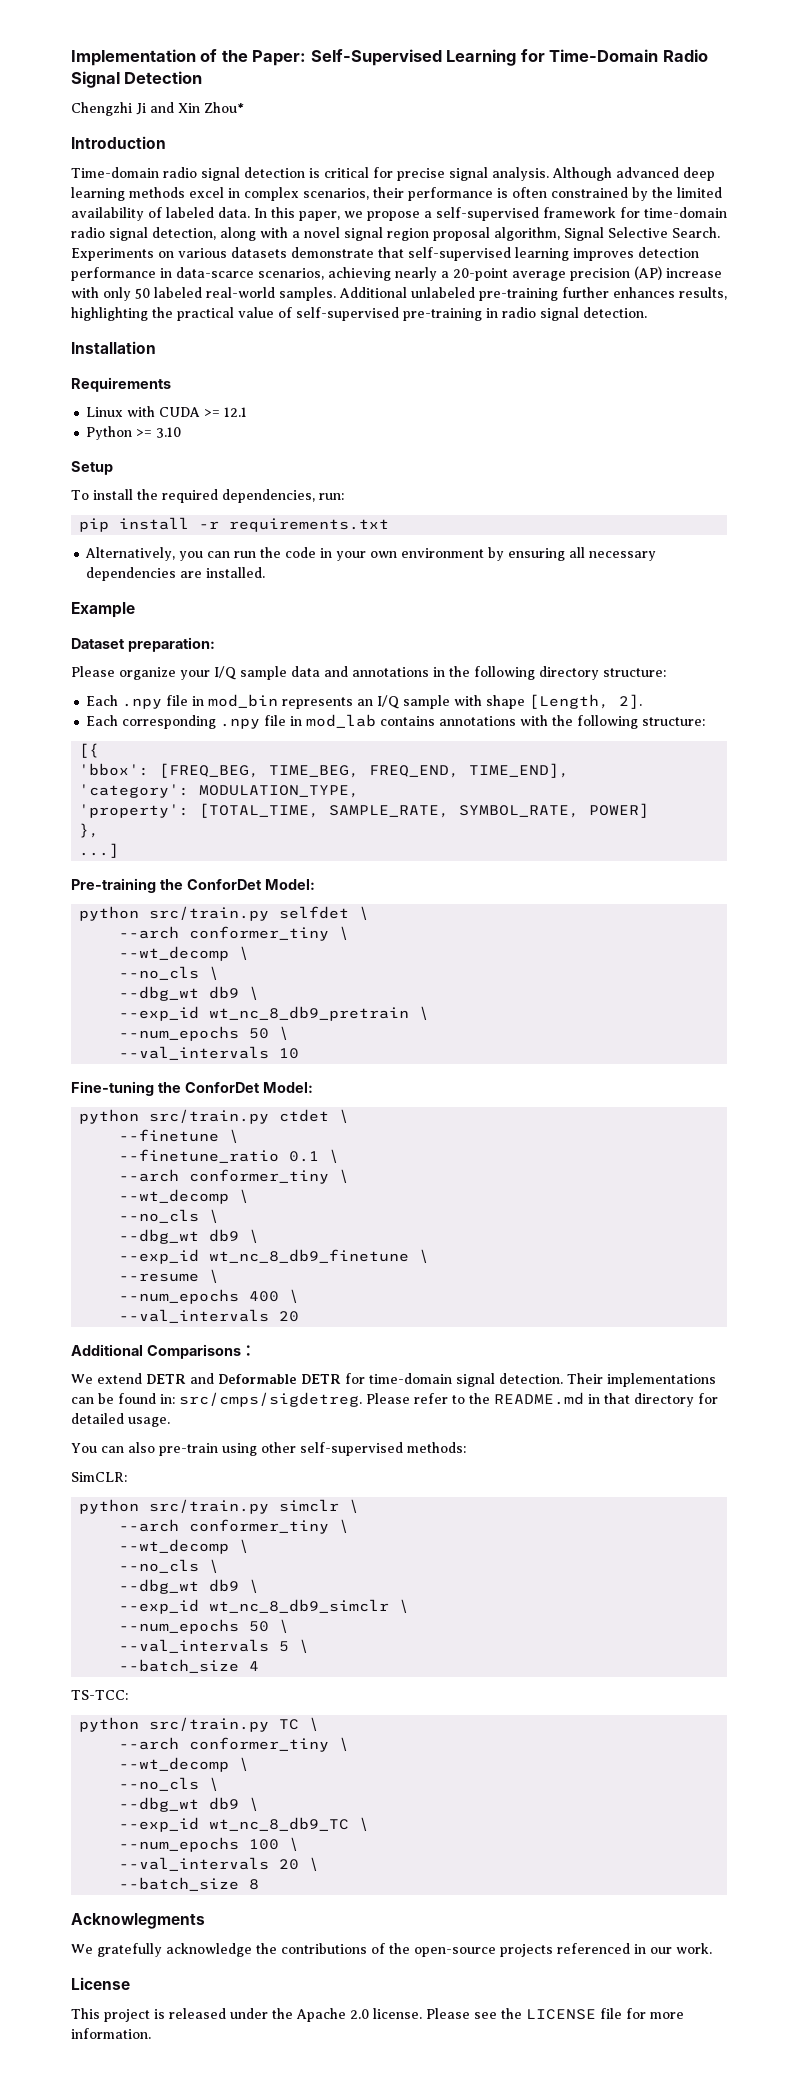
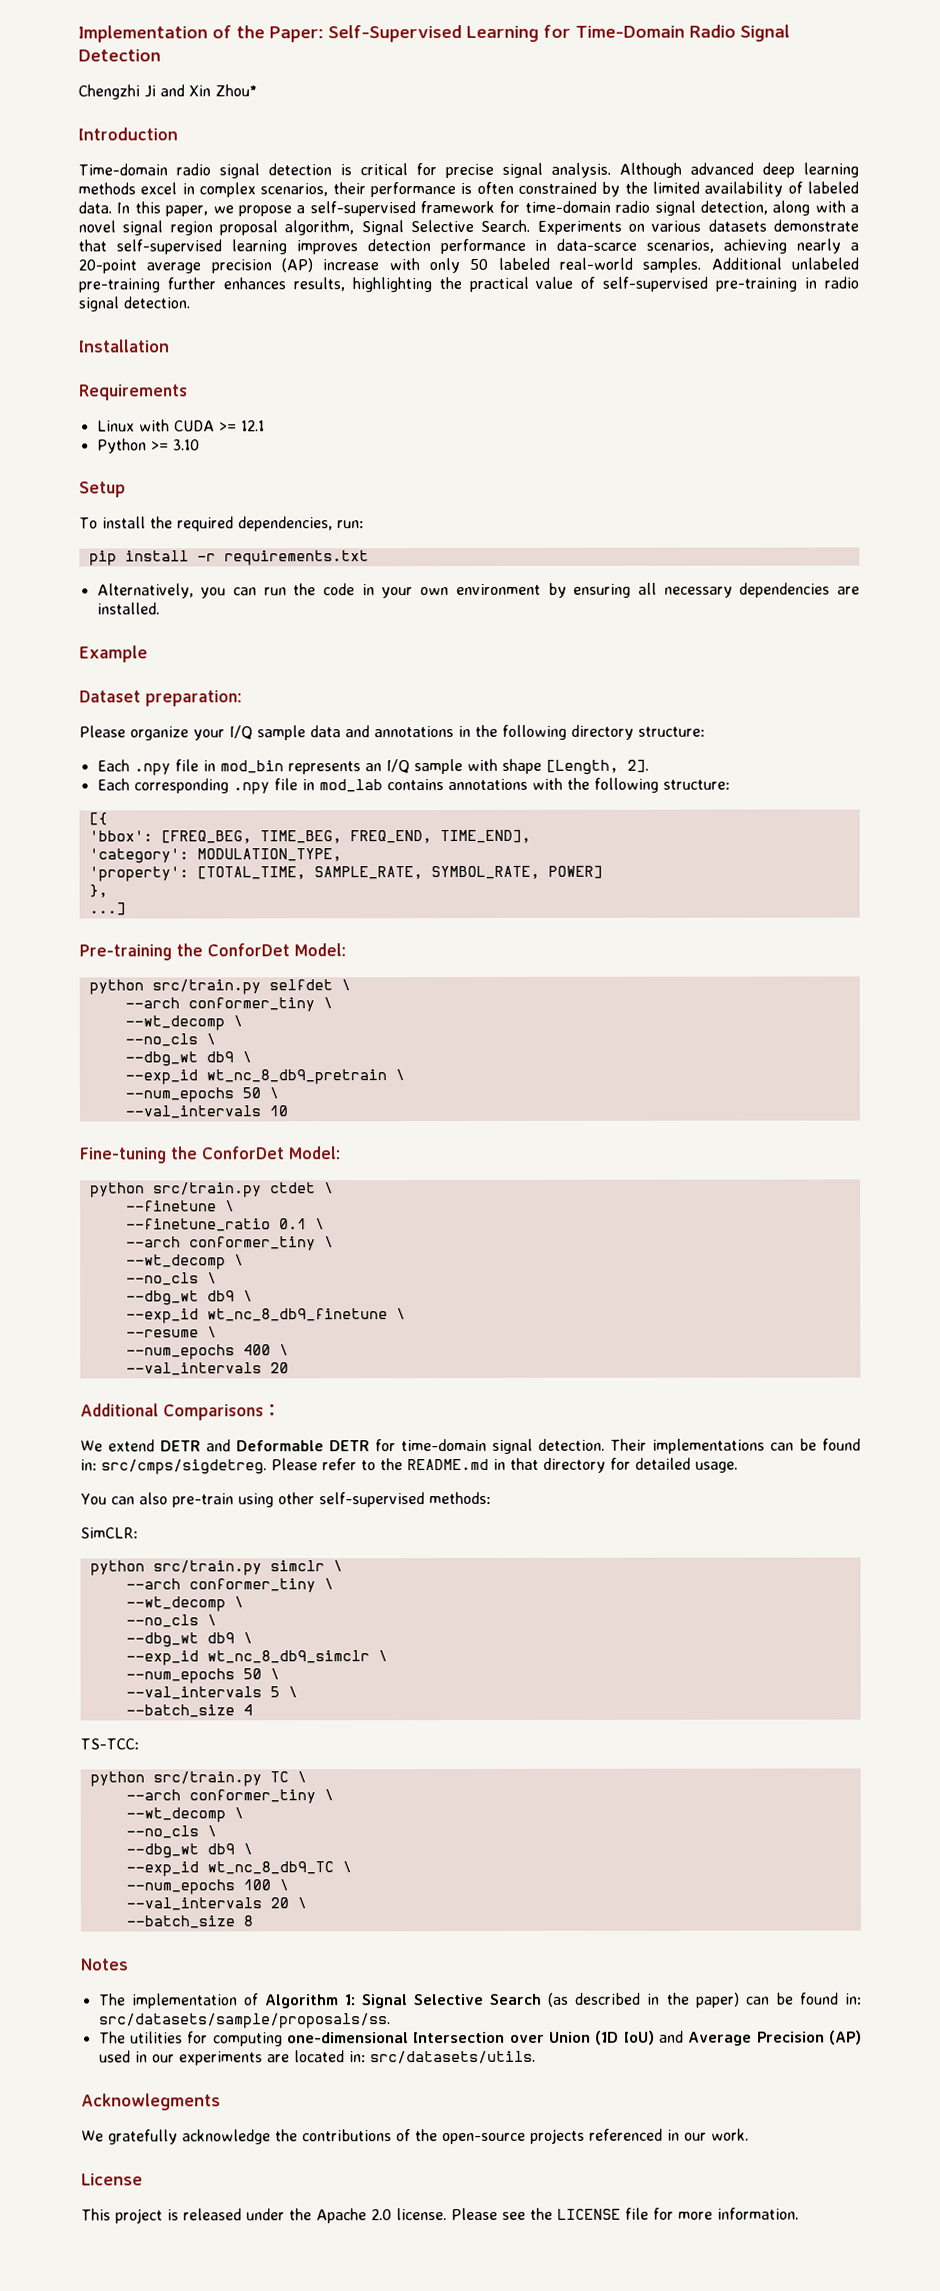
(260, 1884) none -> [80,1958,129,1971] [98,1992,862,2009] [98,2013,391,2029] [98,2030,862,2047] [98,2050,536,2066] // Notes // The implementation of Algorithm 1: Signal Selective Search (as described in the paper) can be found in: src/datasets/sample/proposals/ss. // The utilities for computing one-dimensional Intersection over Union (1D IoU) and Average Precision (AP) used in our experiments are located in: src/datasets/utils.

